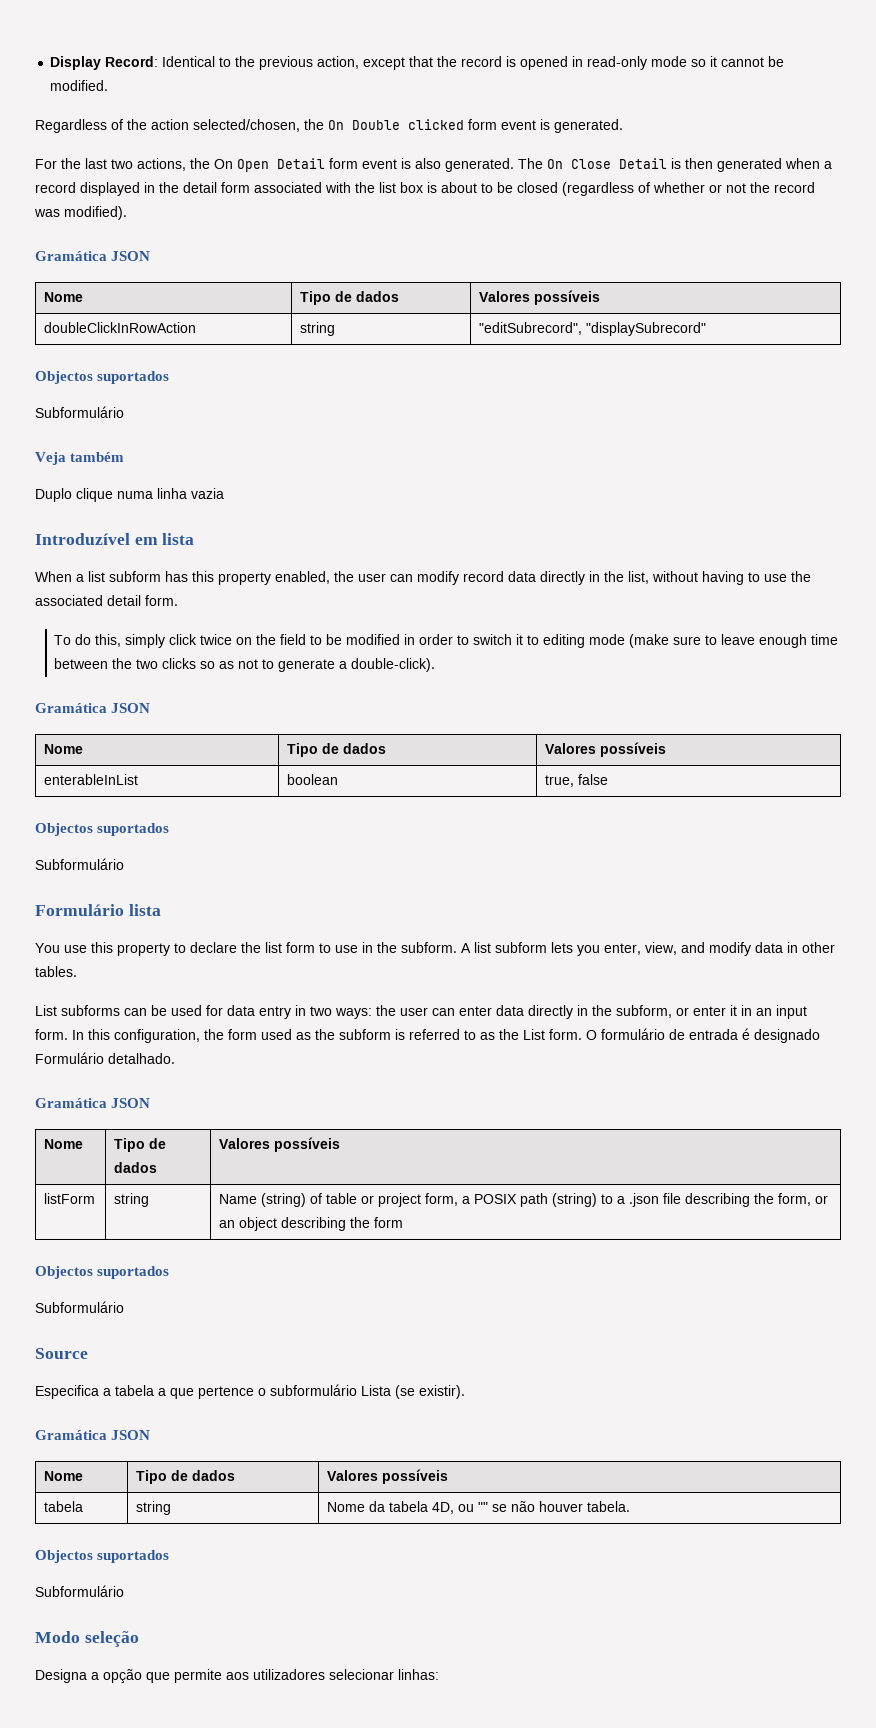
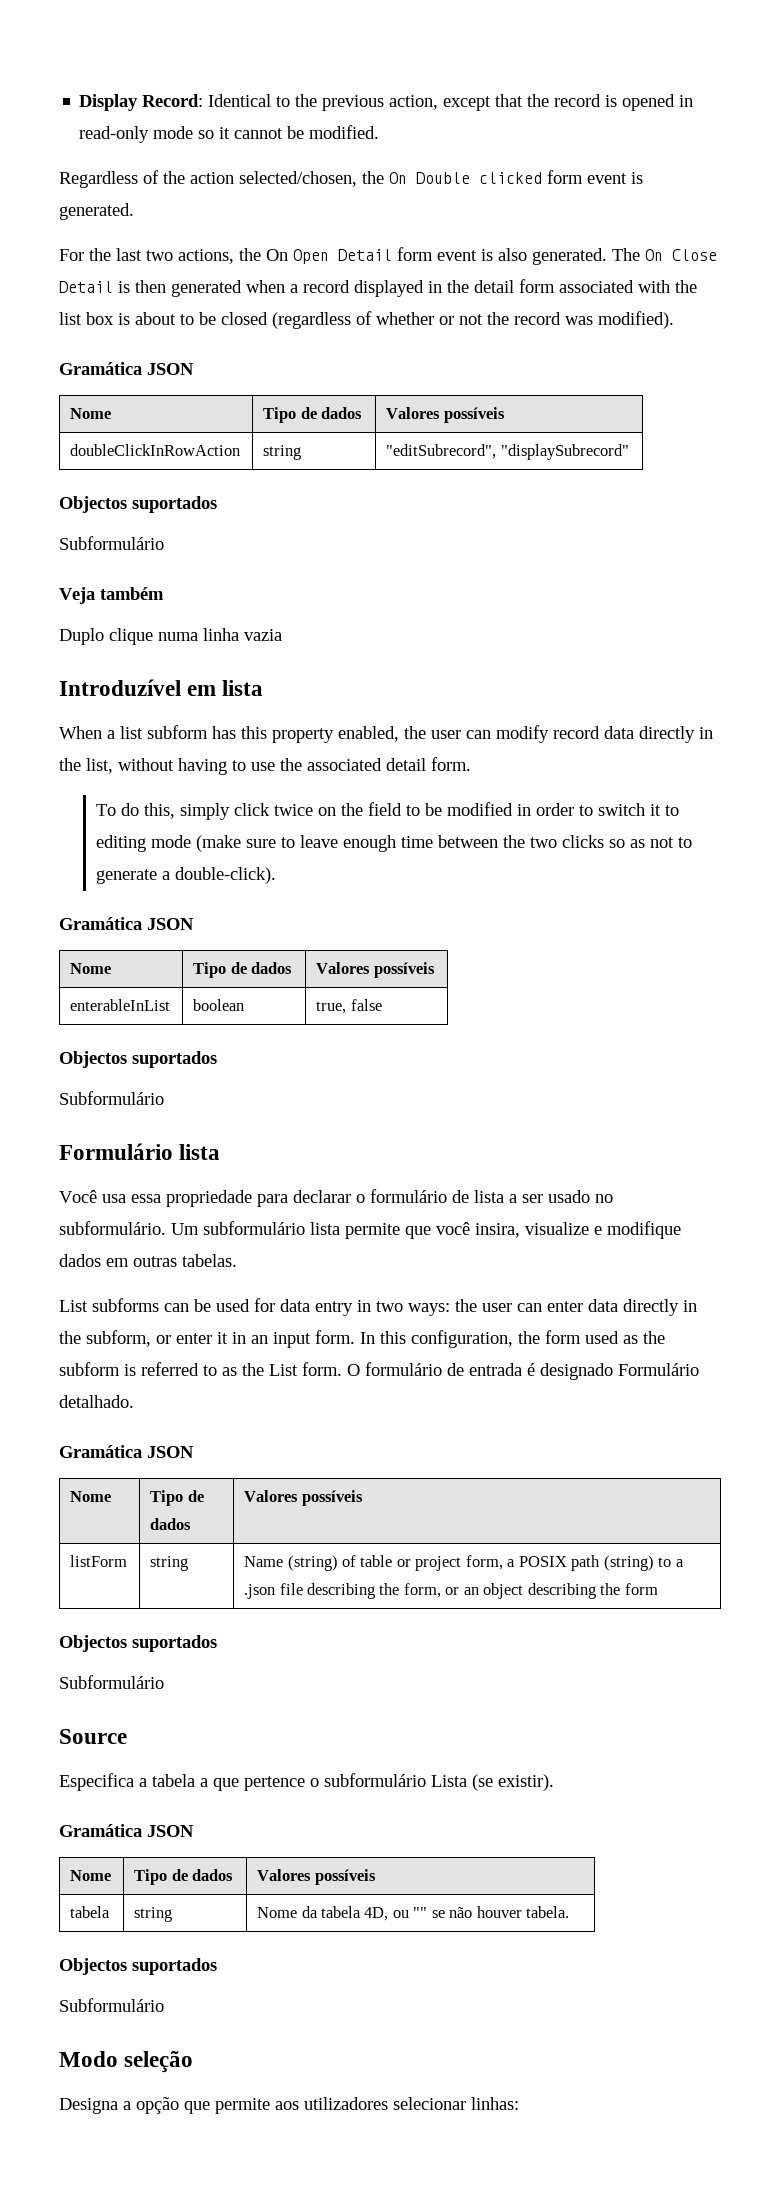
[35,942,835,956] [35,966,77,977] You use this property to declare the list form to use in the subform. A list subform lets you enter, view, and modify data in other tables. -> [59,1189,613,1207] [59,1221,681,1239] [59,1254,237,1267] Você usa essa propriedade para declarar o formulário de lista a ser usado no subformulário. Um subformulário lista permite que você insira, visualize e modifique dados em outras tabelas.

